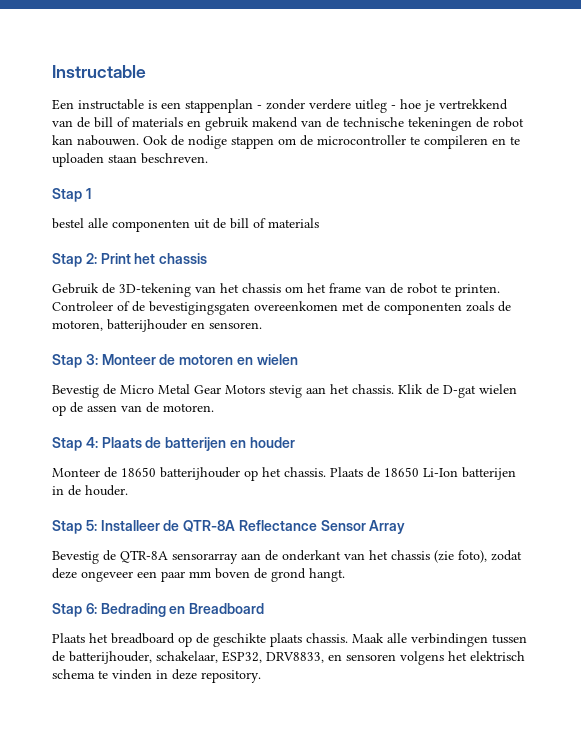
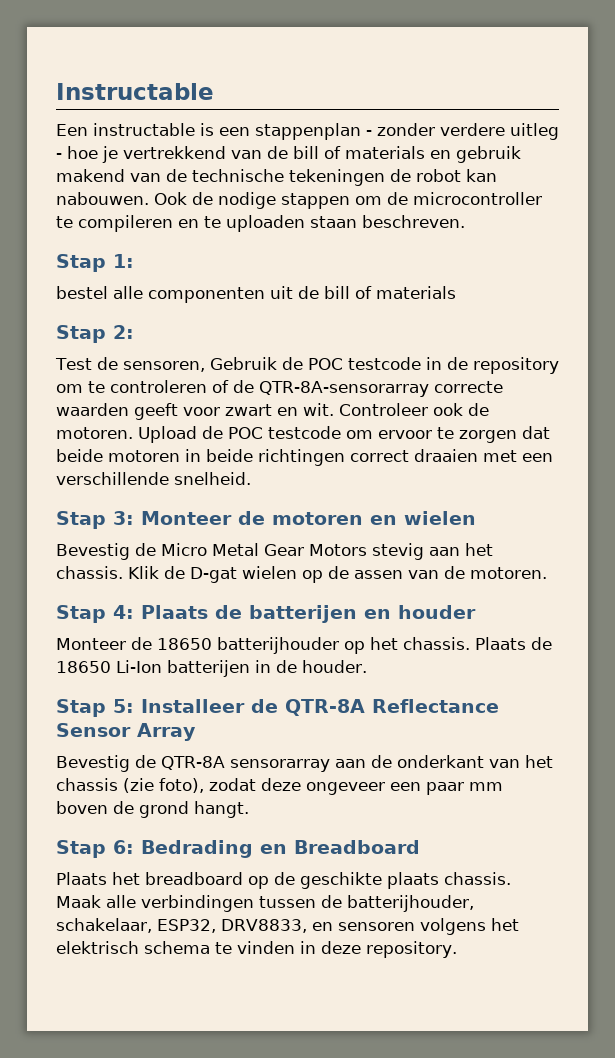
[85,188,91,199] 1 -> [113,254,134,268] 1:
[100,253,208,264] [52,283,500,297] [52,301,511,315] [52,319,262,332] Print het chassis // Gebruik de 3D-tekening van het chassis om het frame van de robot te printen. Controleer of de bevestigingsgaten overeenkomen met de componenten zoals de motoren, batterijhouder en sensoren. -> [55,357,559,374] [56,380,503,397] [56,403,489,420] [56,426,550,443] [56,449,553,466] [56,472,251,485] // Test de sensoren, Gebruik de POC testcode in de repository om te controleren of de QTR-8A-sensorarray correcte waarden geeft voor zwart en wit. Controleer ook de motoren. Upload de POC testcode om ervoor te zorgen dat beide motoren in beide richtingen correct draaien met een verschillende snelheid.

